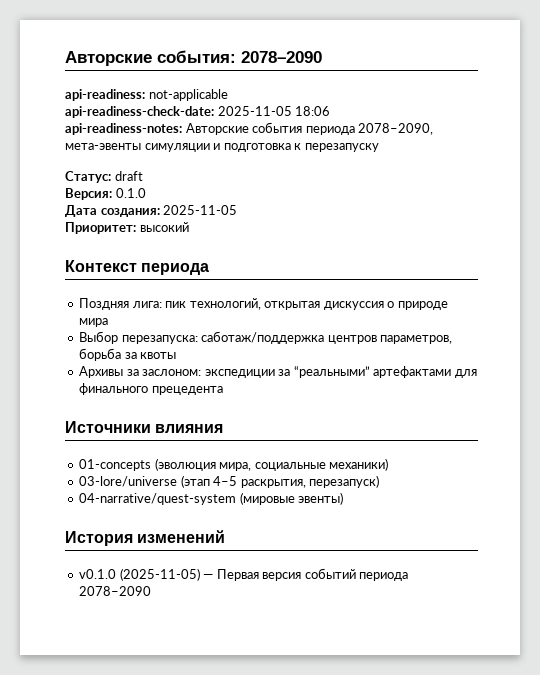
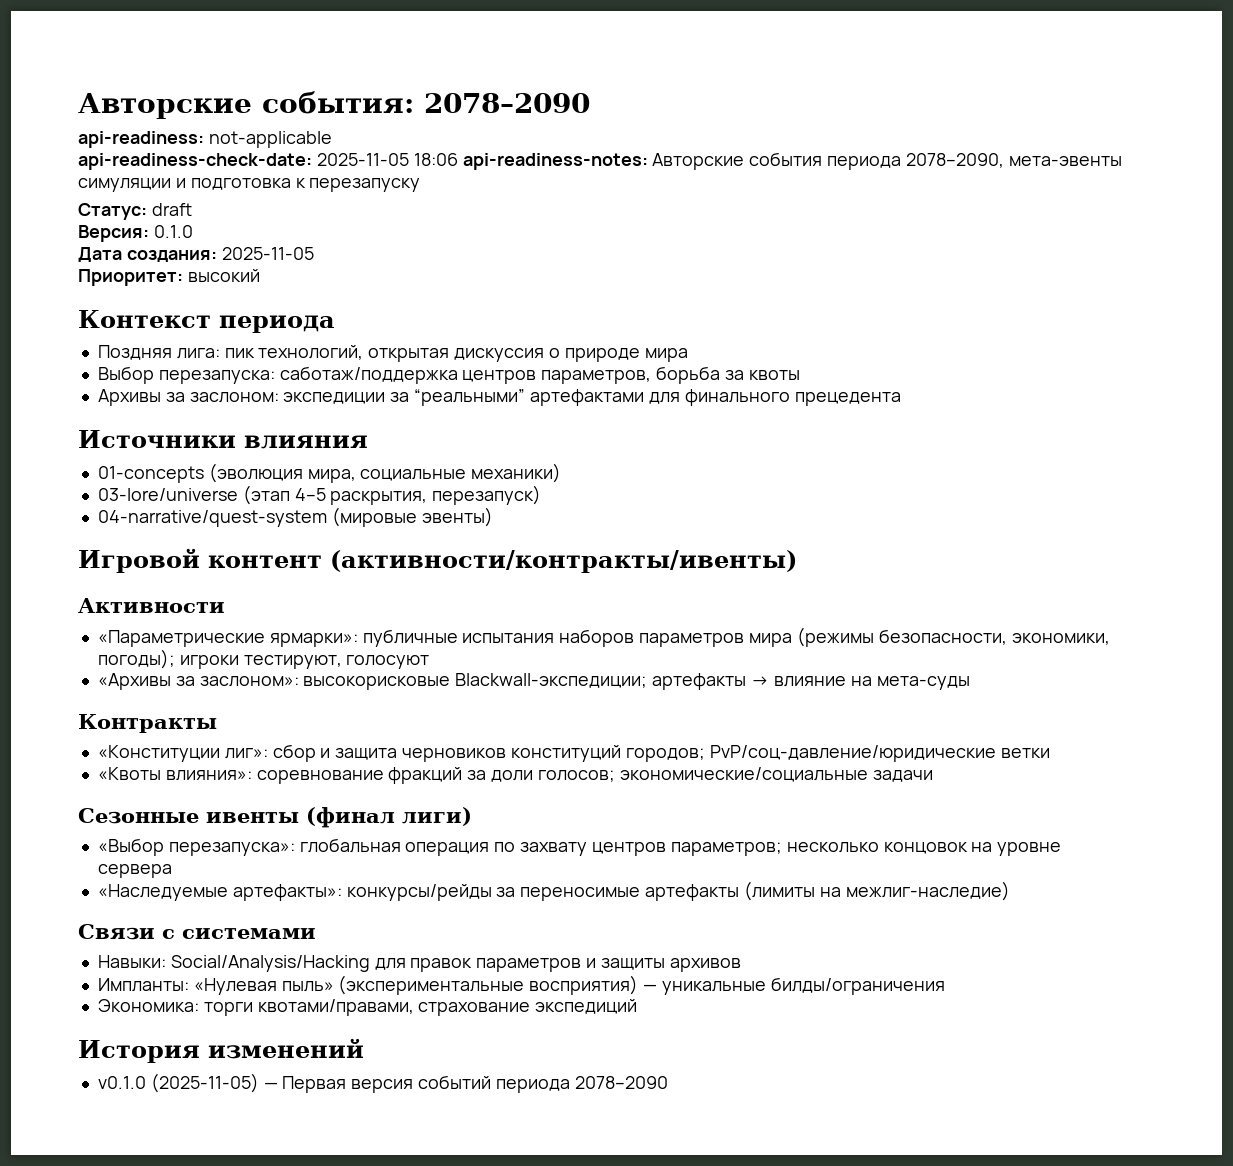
(331, 111) // -> (458, 159) none
(344, 498) none -> [78,548,797,573] [78,598,225,613] [97,627,1110,647] [97,649,430,669] [97,673,970,690] [78,714,217,733] [97,744,1050,762] [97,767,933,784] [78,807,472,828] [97,838,1062,856] [97,864,172,878] [97,881,1010,901] [78,924,316,940] [97,955,741,972] [97,975,945,995] [97,999,638,1016] // Игровой контент (активности/контракты/ивенты) // Активности // «Параметрические ярмарки»: публичные испытания наборов параметров мира (режимы безопасности, экономики, погоды); игроки тестируют, голосуют // «Архивы за заслоном»: высокорисковые Blackwall‑экспедиции; артефакты → влияние на мета‑суды // Контракты // «Конституции лиг»: сбор и защита черновиков конституций городов; PvP/соц‑давление/юридические ветки // «Квоты влияния»: соревнование фракций за доли голосов; экономические/социальные задачи // Сезонные ивенты (финал лиги) // «Выбор перезапуска»: глобальная операция по захвату центров параметров; несколько концовок на уровне сервера // «Наследуемые артефакты»: конкурсы/рейды за переносимые артефакты (лимиты на межлиг‑наследие) // Связи с системами // Навыки: Social/Analysis/Hacking для правок параметров и защиты архивов // Импланты: «Нулевая пыль» (экспериментальные восприятия) — уникальные билды/ограничения // Экономика: торги квотами/правами, страхование экспедиций

